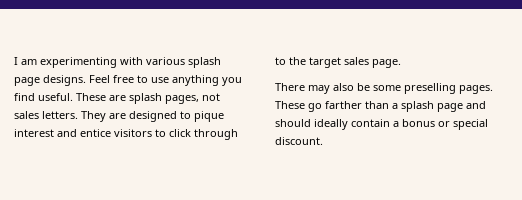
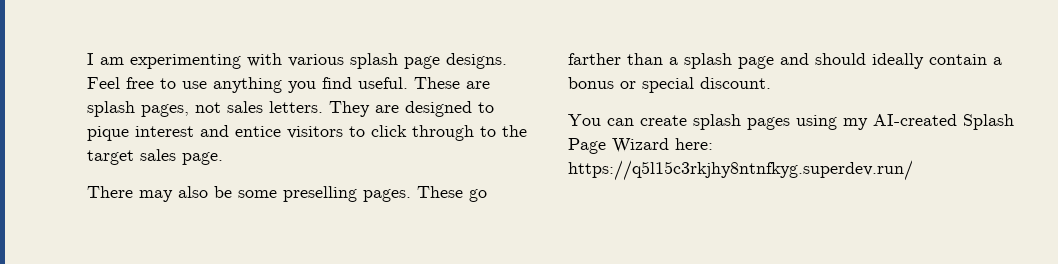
(323, 141) none -> [568,114,1014,130] [568,138,713,154] [568,160,913,181] // You can create splash pages using my AI-created Splash Page Wizard here: https://q5l15c3rkjhy8ntnfkyg.superdev.run/

